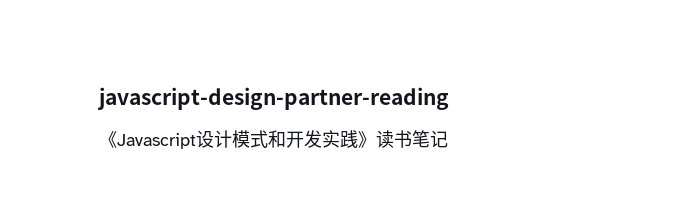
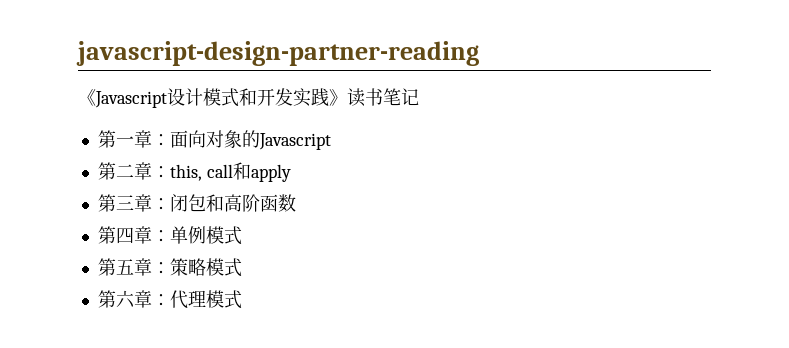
(448, 139) none -> [97,130,331,150] [97,162,291,182] [97,194,296,212] [97,226,242,245] [97,258,242,277] [97,290,242,309] // 第一章：面向对象的Javascript // 第二章：this, call和apply // 第三章：闭包和高阶函数 // 第四章：单例模式 // 第五章：策略模式 // 第六章：代理模式

